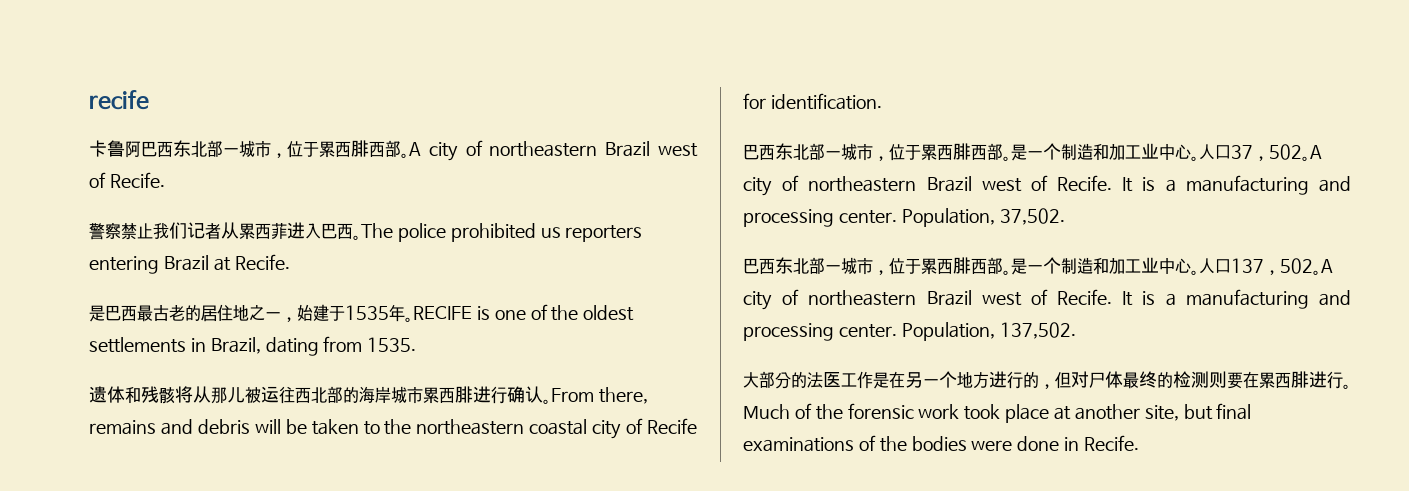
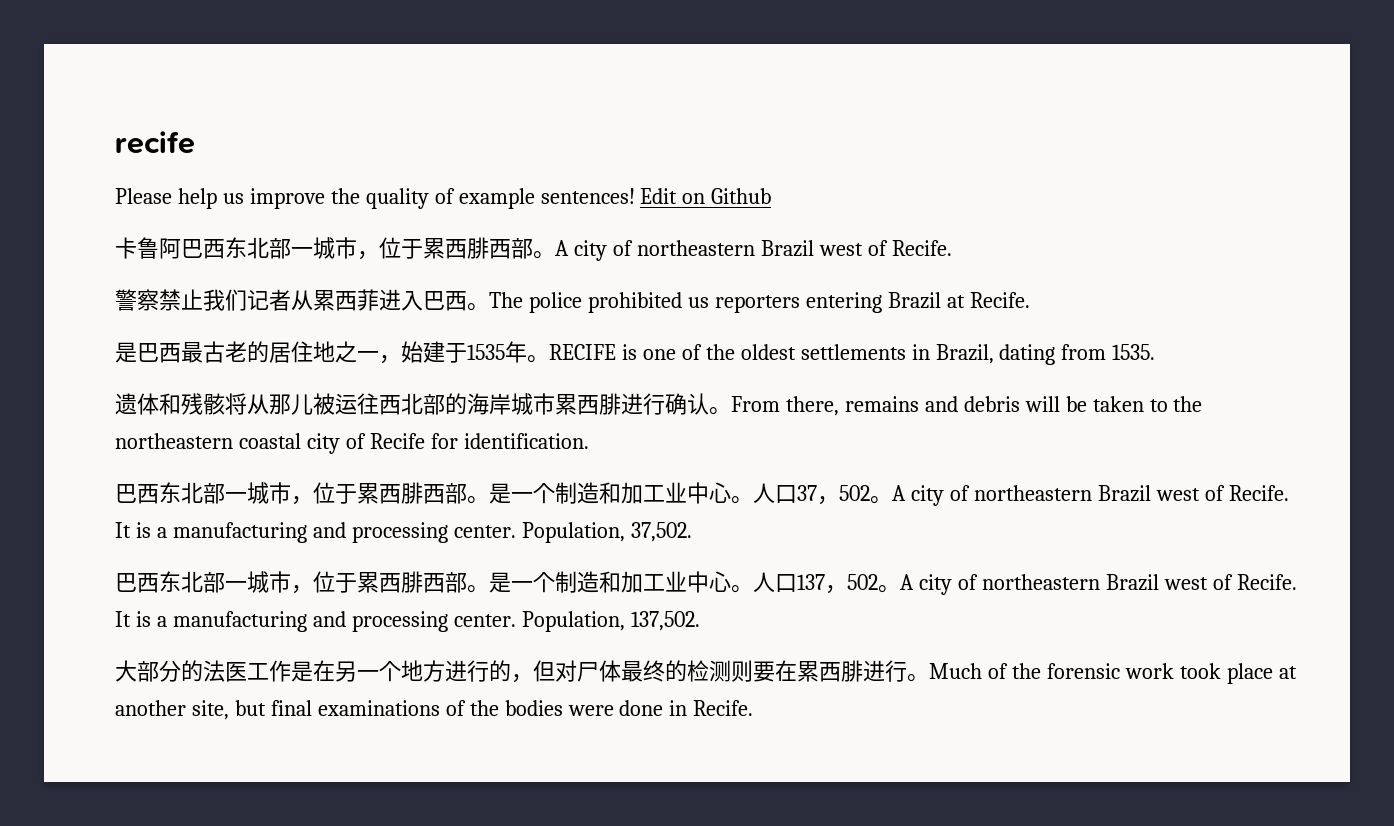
(149, 100) none -> [115,188,772,209] // Please help us improve the quality of example sentences! Edit on Github

